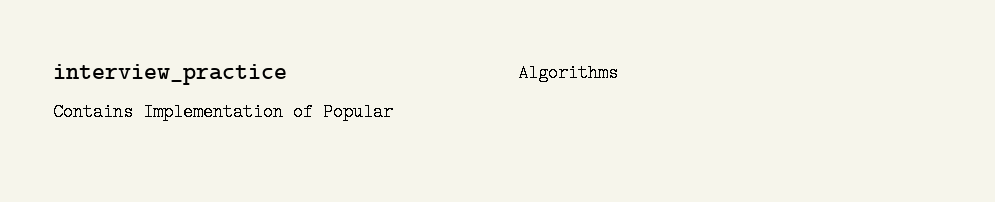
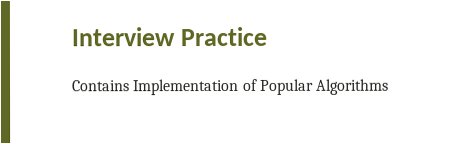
[53,64,287,85] interview_practice -> [71,26,268,47] Interview Practice

